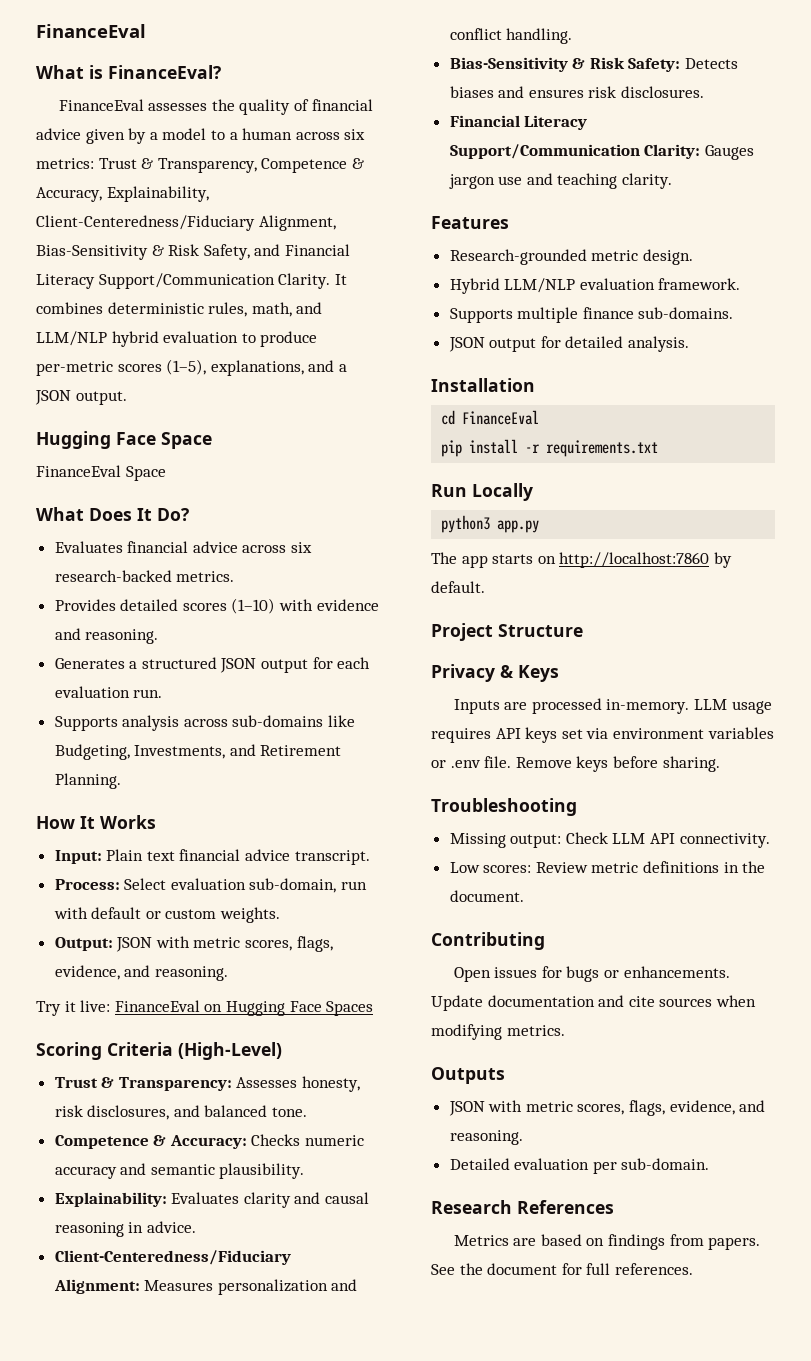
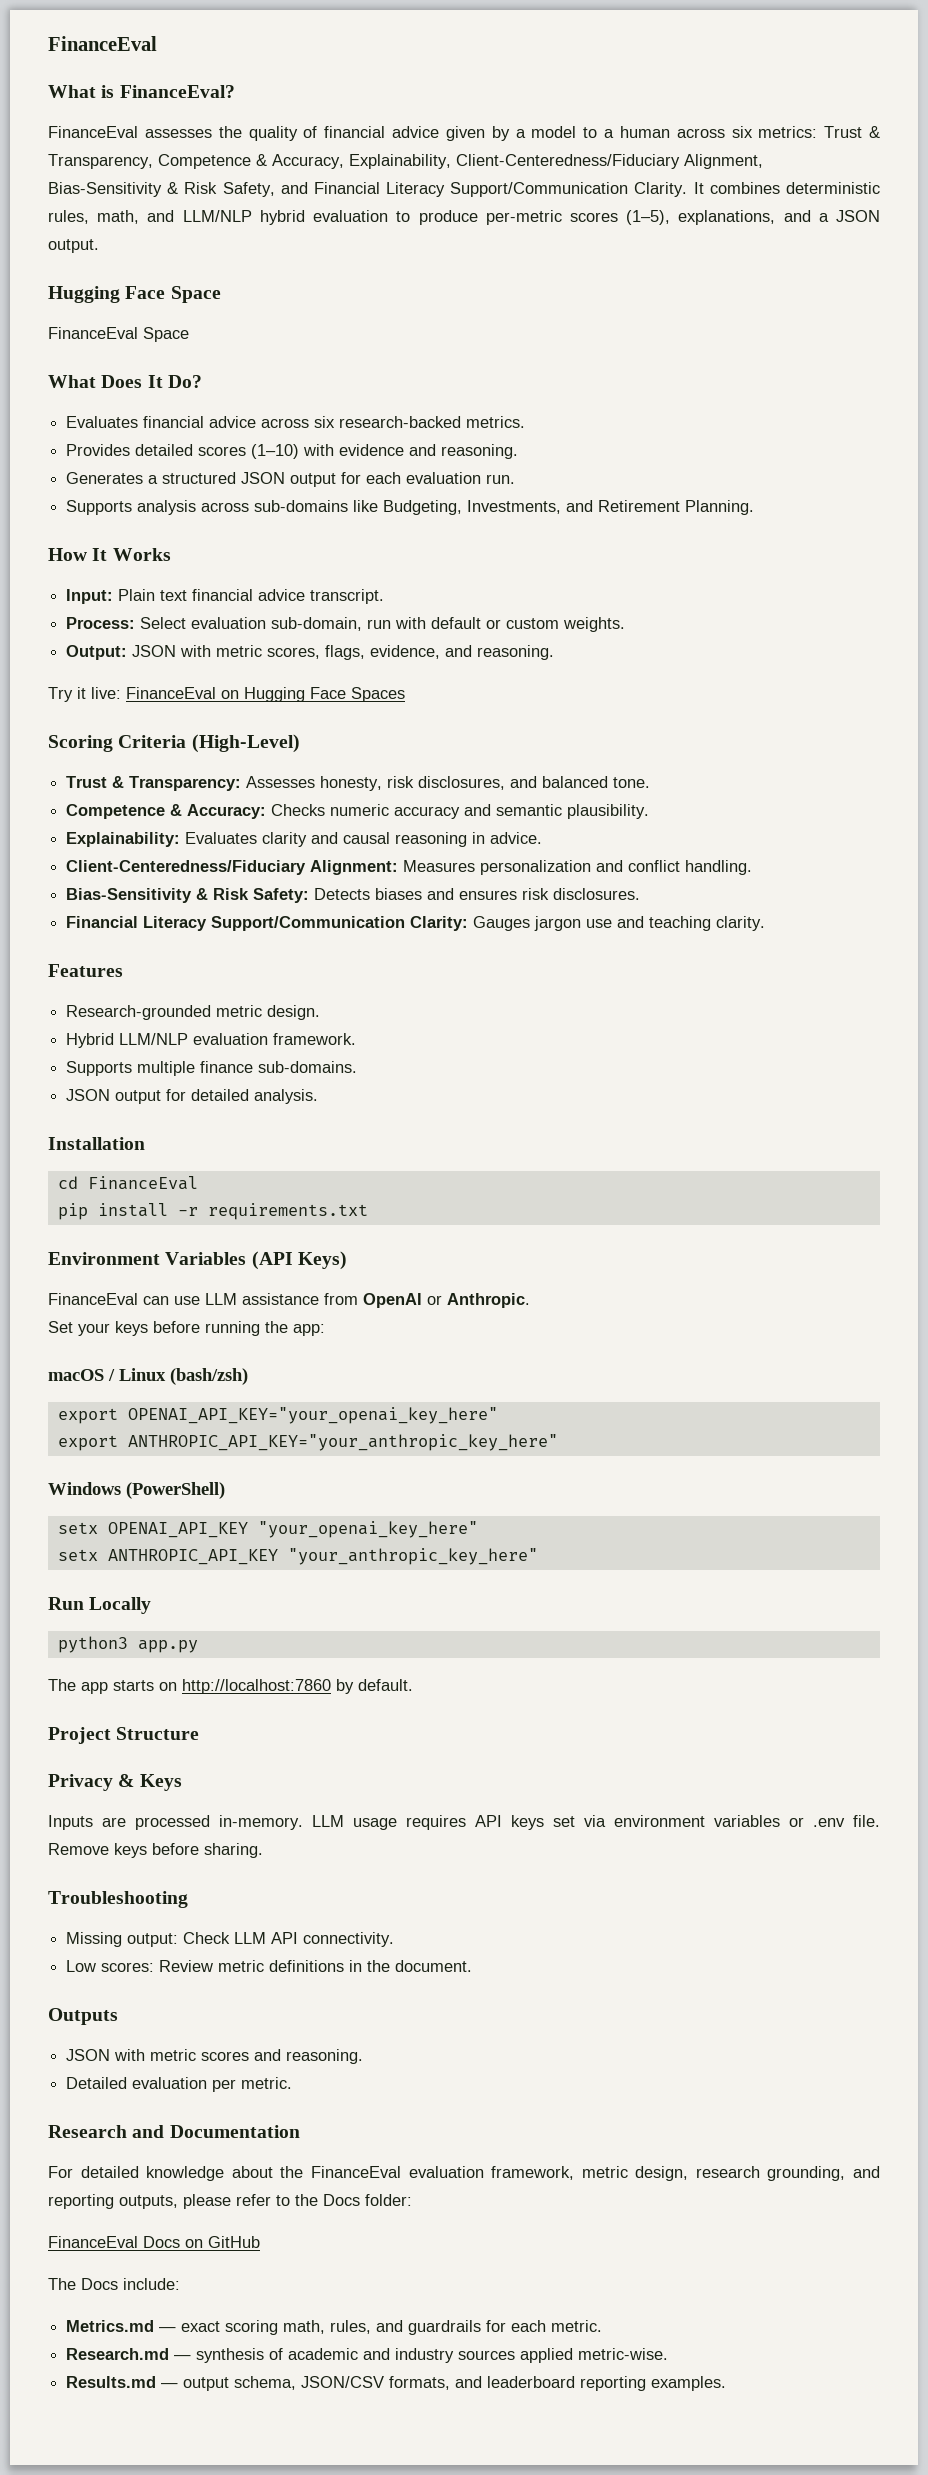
(659, 448) none -> [48,1251,347,1270] [48,1293,530,1308] [48,1321,325,1336] [48,1368,248,1385] [57,1407,498,1424] [57,1434,558,1451] [48,1482,225,1499] [57,1521,478,1538] [57,1548,538,1565] // Environment Variables (API Keys) // FinanceEval can use LLM assistance from OpenAI or Anthropic. // Set your keys before running the app: // macOS / Linux (bash/zsh) // export OPENAI_API_KEY="your_openai_key_here" // export ANTHROPIC_API_KEY="your_anthropic_key_here" // Windows (PowerShell) // setx OPENAI_API_KEY "your_openai_key_here" // setx ANTHROPIC_API_KEY "your_anthropic_key_here"
[431,932,545,950] [453,966,730,982] [431,995,756,1011] [431,1024,565,1040] // Contributing // Open issues for bugs or enhancements. Update documentation and cite sources when modifying metrics. -> (473, 1966) none
[577,1100,735,1116] scores, flags, evidence, -> [201,2051,250,2061] scores
[621,1158,710,1170] sub-domain. -> [241,2077,293,2089] metric.
[517,1200,614,1214] [453,1234,761,1250] [431,1263,693,1275] References // Metrics are based on findings from papers. See the document for full references. -> [132,2125,300,2138] [48,2166,881,2181] [48,2194,412,2209] [48,2236,260,2248] [48,2278,180,2290] [66,2320,603,2335] [66,2348,669,2363] [66,2376,727,2391] and Documentation // For detailed knowledge about the FinanceEval evaluation framework, metric design, research grounding, and reporting outputs, please refer to the Docs folder: // FinanceEval Docs on GitHub // The Docs include: // Metrics.md — exact scoring math, rules, and guardrails for each metric. // Research.md — synthesis of academic and industry sources applied metric-wise. // Results.md — output schema, JSON/CSV formats, and leaderboard reporting examples.

